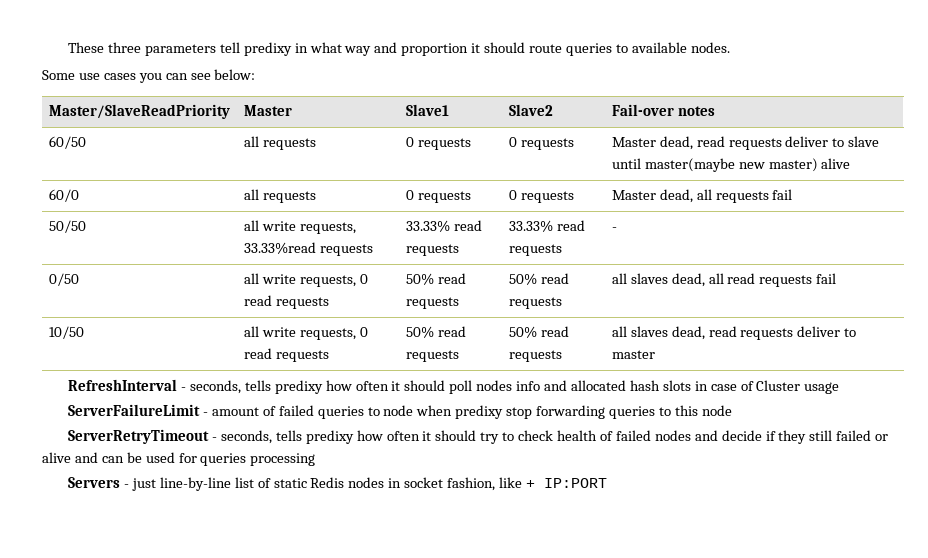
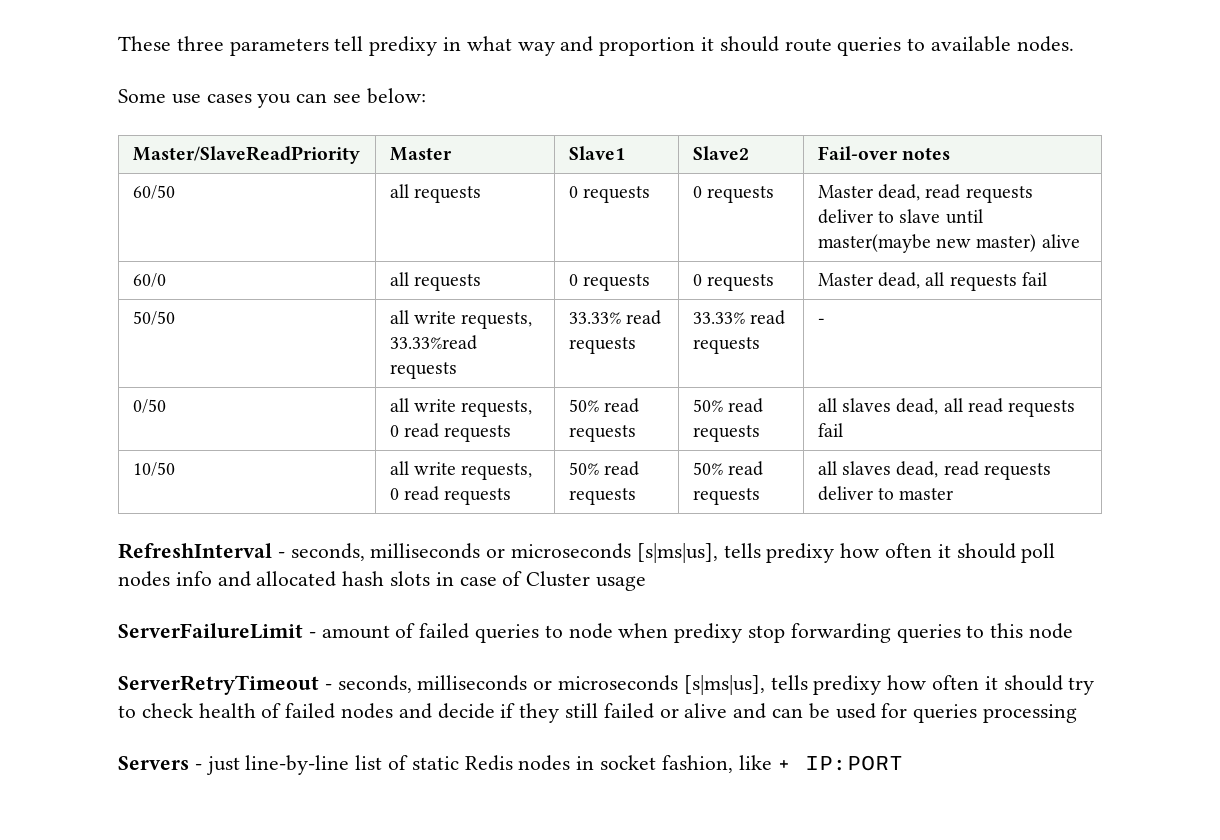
(241, 387) none -> [370,543,718,563] milliseconds or microseconds [s|ms|us],
(272, 437) none -> [417,675,765,695] milliseconds or microseconds [s|ms|us],

